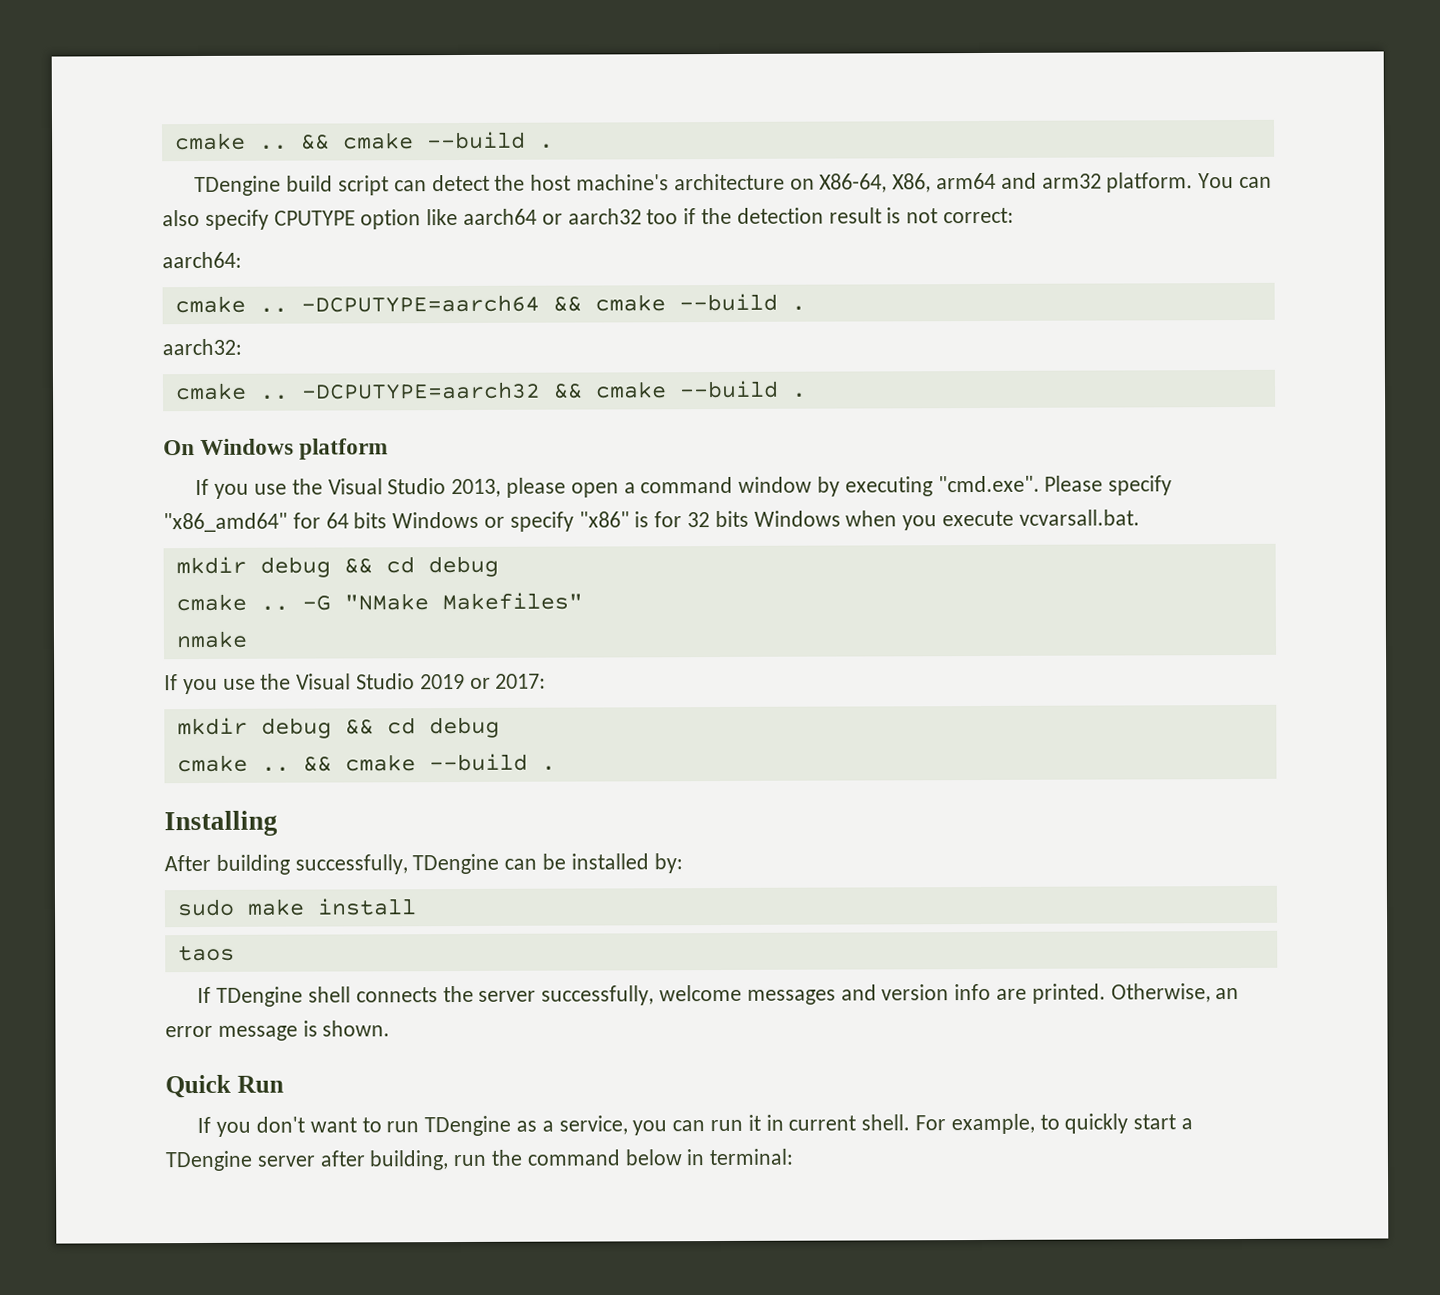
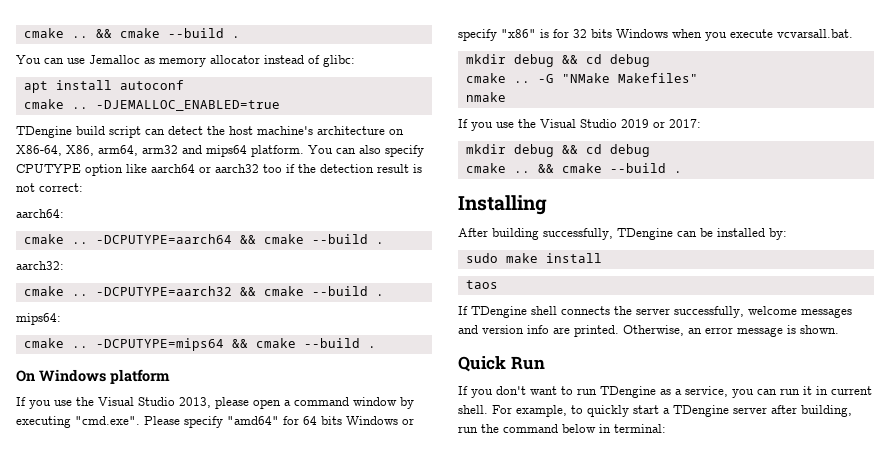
[174,131,554,151] cmake .. && cmake --build . -> [23,28,240,38] [16,55,355,67] [23,80,184,93] [23,99,280,111] cmake .. && cmake --build . // You can use Jemalloc as memory allocator instead of glibc: // apt install autoconf // cmake .. -DJEMALLOC_ENABLED=true
[935,172,1102,190] arm64 and arm32 -> [98,145,247,157] arm64, arm32 and mips64
(807, 395) none -> [16,313,61,325] [23,338,376,351] // mips64: // cmake .. -DCPUTYPE=mips64 && cmake --build .
[163,512,288,533] "x86_amd64" -> [227,416,279,425] "amd64"

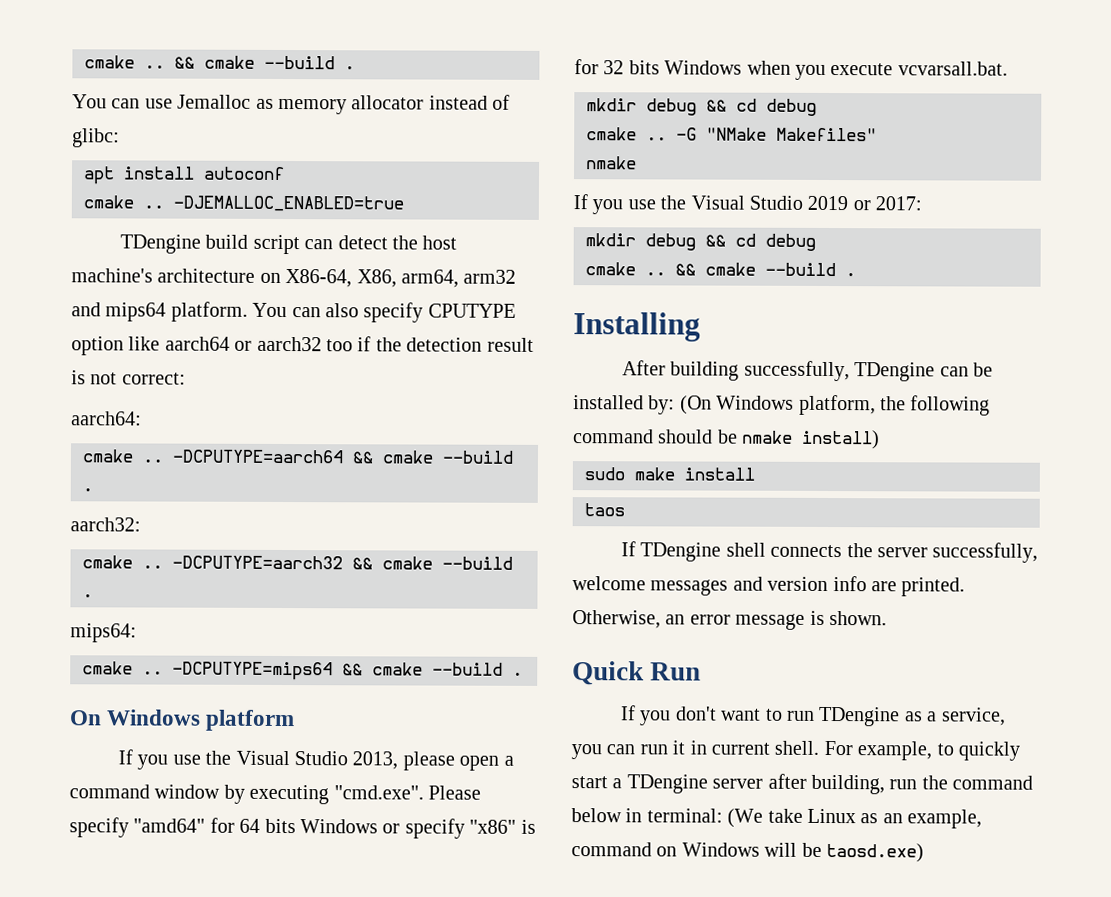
(787, 234) none -> [679,394,991,416] [573,429,881,450] (On Windows platform, the following command should be nmake install)
(666, 428) none -> [727,808,983,829] [571,842,924,863] (We take Linux as an example, command on Windows will be taosd.exe)

